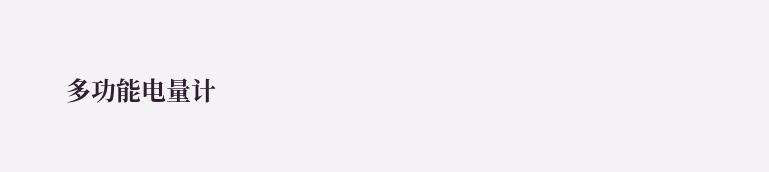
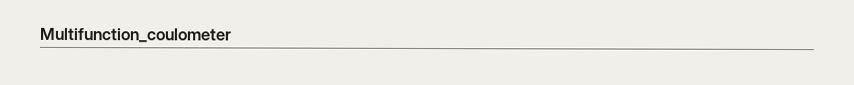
[66,78,216,103] 多功能电量计 -> [40,27,232,43] Multifunction_coulometer

